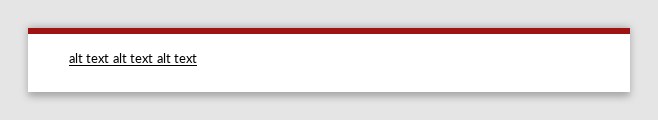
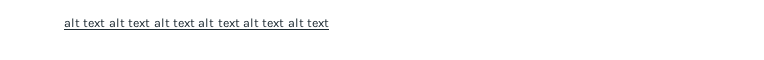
[69,53,197,63] alt text alt text alt text -> [64,18,330,28] alt text alt text alt text alt text alt text alt text

